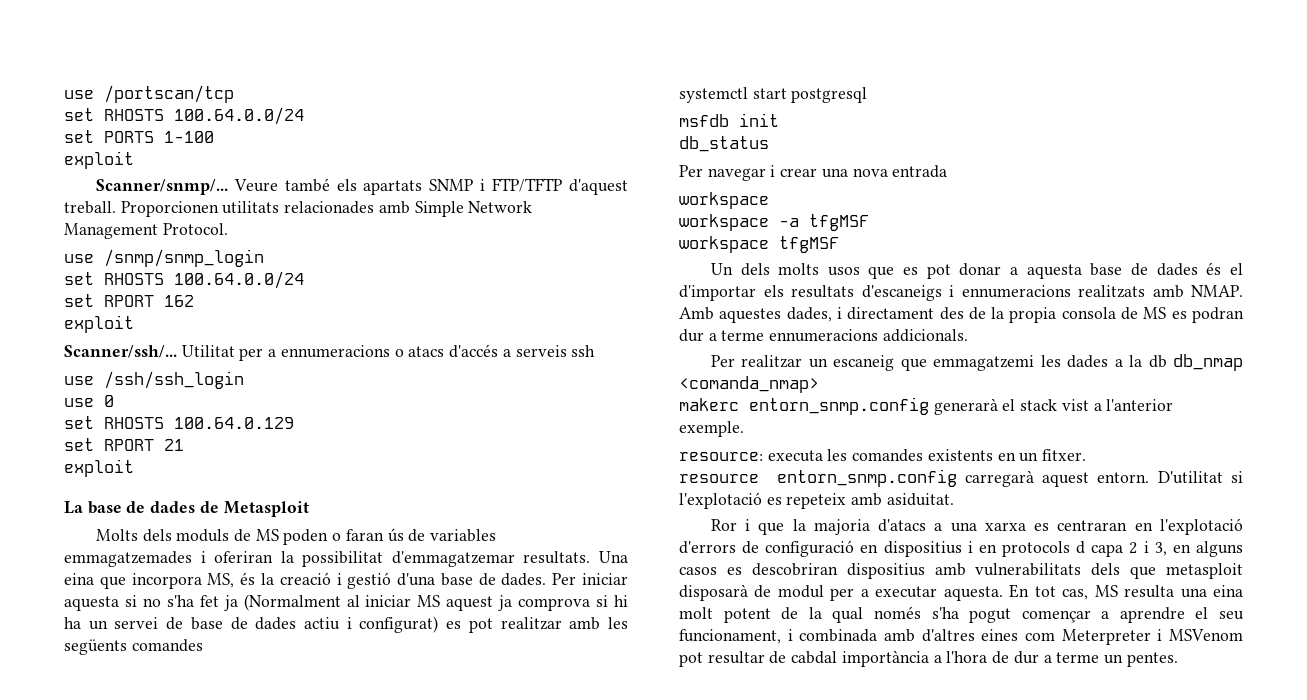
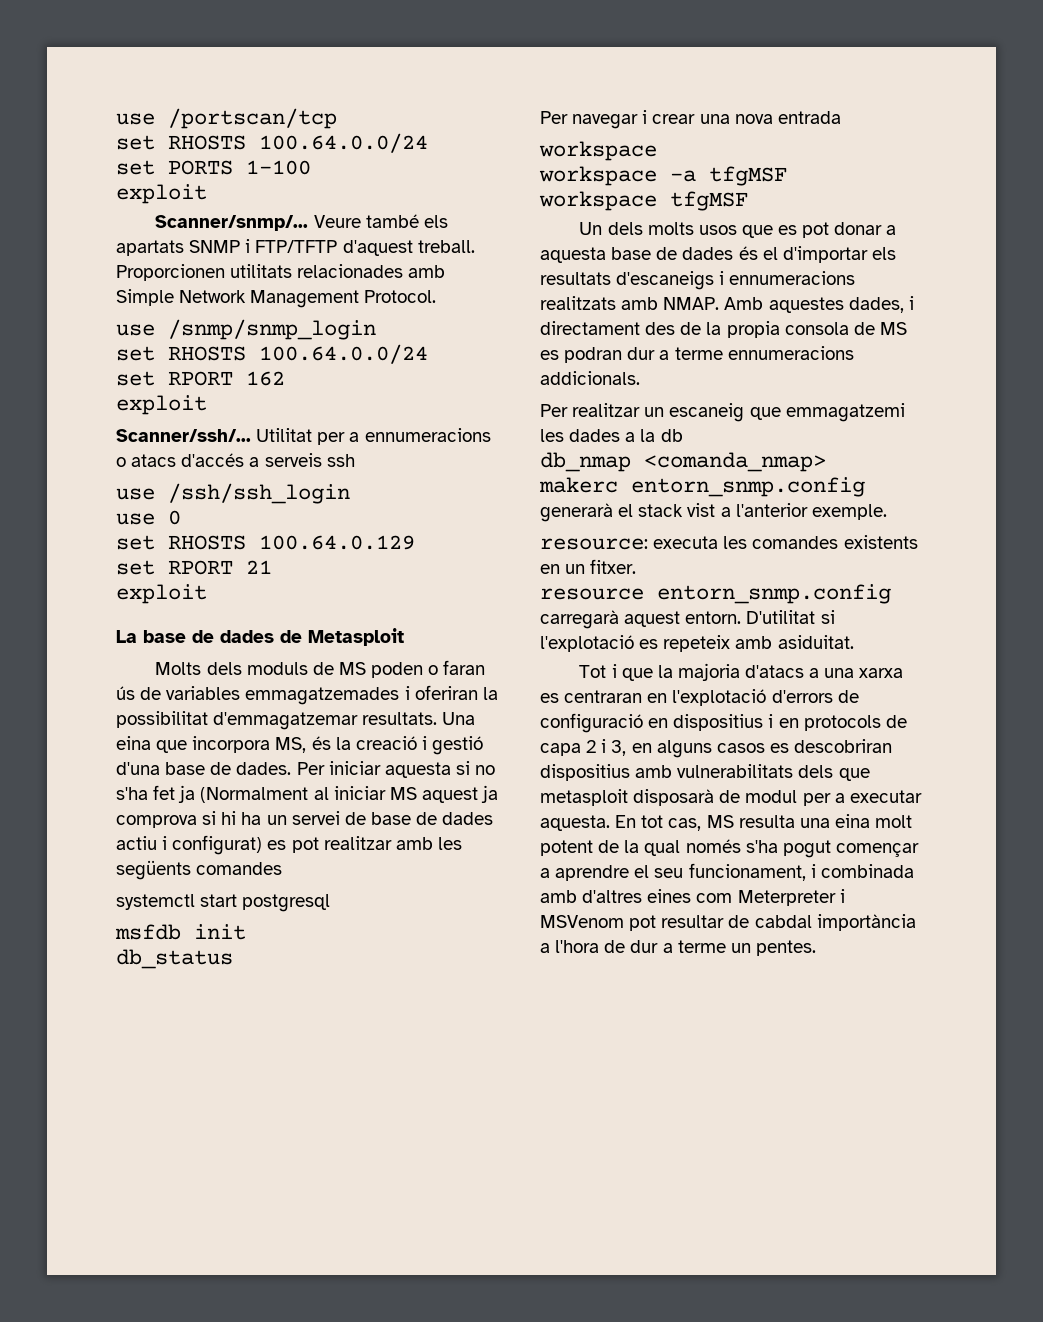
(1167, 361) none -> (683, 435) //
[710,519,737,531] Ror -> [579,665,607,678] Tot
[1076,541,1086,554] d -> [885,715,907,728] de

